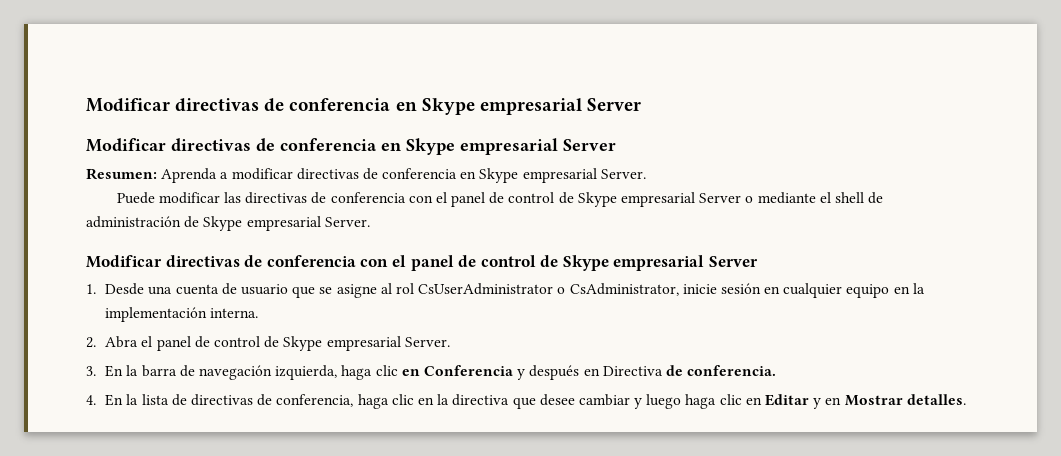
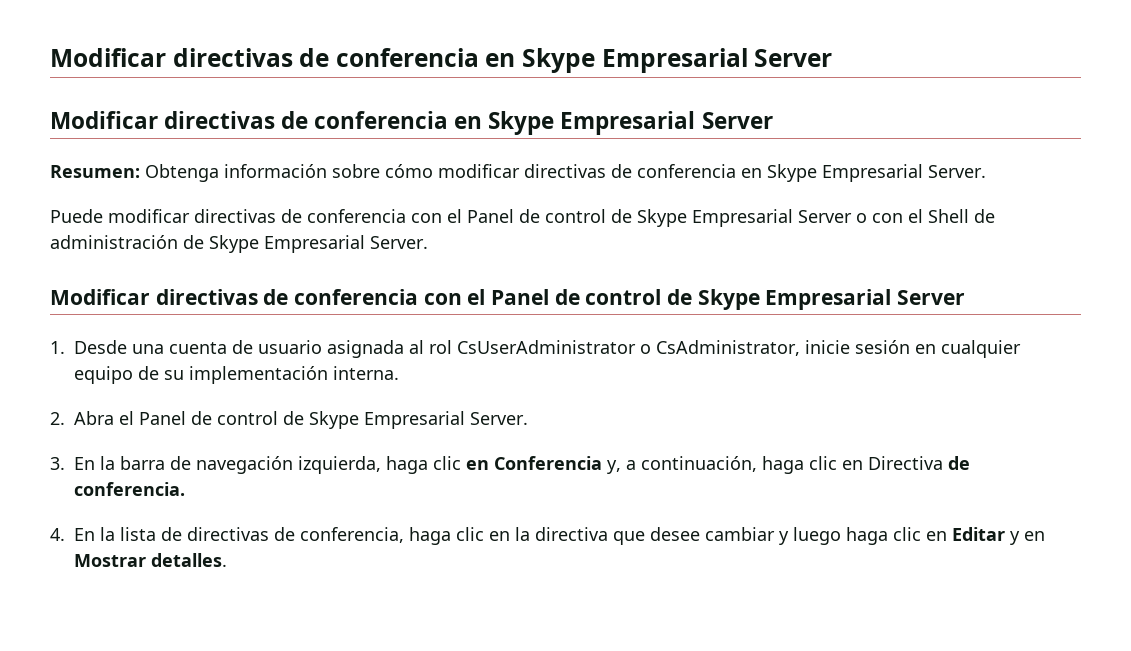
[86,98,582,115] Modificar directivas de conferencia en Skype empresarial -> [50,48,748,73] Modificar directivas de conferencia en Skype Empresarial
[460,138,558,155] empresarial -> [560,111,696,135] Empresarial
[161,168,229,183] Aprenda a -> [145,164,433,182] Obtenga información sobre cómo
[522,168,597,183] empresarial -> [822,164,923,182] Empresarial
[223,192,696,207] las directivas de conferencia con el panel de control de Skype empresarial -> [194,209,793,227] directivas de conferencia con el Panel de control de Skype Empresarial
[757,192,864,204] mediante el shell -> [872,209,969,223] con el Shell
[246,216,321,231] empresarial -> [264,235,365,253] Empresarial
[410,255,705,271] panel de control de Skype empresarial -> [491,289,892,310] Panel de control de Skype Empresarial
[292,284,377,298] que se asigne -> [327,340,404,358] asignada
[893,283,925,294] en la -> [138,366,184,380] de su
[156,336,401,351] panel de control de Skype empresarial -> [139,411,465,429] Panel de control de Skype Empresarial
[517,365,580,380] y después -> [607,456,837,474] y, a continuación, haga clic

